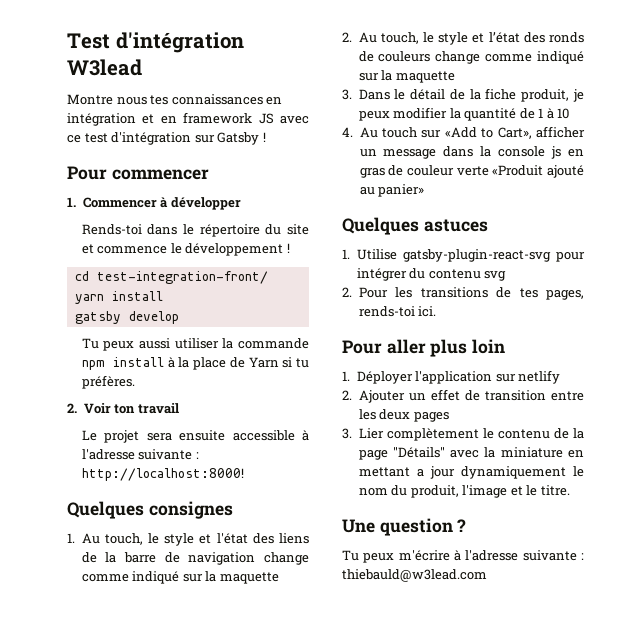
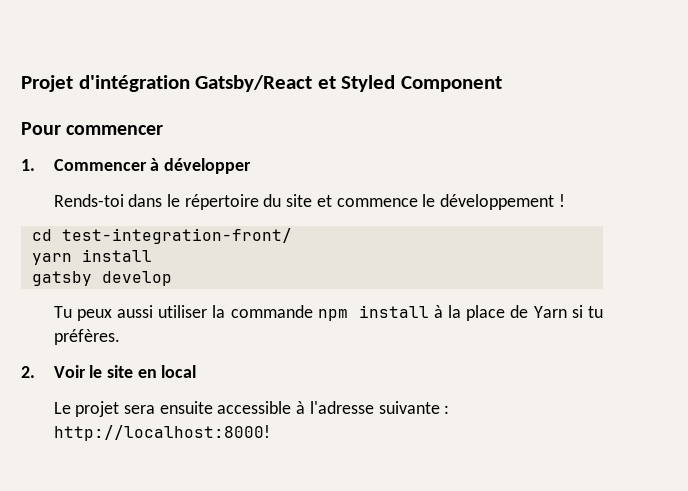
[67,32,244,53] [67,59,142,76] [67,94,283,105] [67,112,309,126] [67,132,266,145] Test d'intégration W3lead // Montre nous tes connaissances en intégration et en framework JS avec ce test d'intégration sur Gatsby ! -> [21,75,502,92] Projet d'intégration Gatsby/React et Styled Component
[114,403,179,414] ton travail -> [89,365,197,378] le site en local
[67,501,233,519] [67,533,309,546] [81,552,309,565] [81,571,279,584] [342,32,584,45] [358,51,584,64] [358,70,455,83] [342,88,584,102] [358,107,570,121] [342,126,585,139] [359,146,584,159] [359,165,584,178] [359,184,425,197] [342,217,488,235] [342,249,585,262] [356,268,507,281] [342,287,584,300] [358,306,437,317] [342,339,506,357] [342,370,561,384] [342,389,584,403] [358,409,449,422] [342,428,584,441] [358,447,584,460] [358,466,584,479] [358,485,570,498] [342,518,467,536] [342,550,584,563] [342,569,487,582] // Quelques consignes // 1. Au touch, le style et l'état des liens de la barre de navigation change comme indiqué sur la maquette // 2. Au touch, le style et l’état des ronds de couleurs change comme indiqué sur la maquette // 3. Dans le détail de la fiche produit, je peux modifier la quantité de 1 à 10 // 4. Au touch sur «Add to Cart», afficher un message dans la console js en gras de couleur verte «Produit ajouté au panier» // Quelques astuces // 1. Utilise gatsby-plugin-react-svg pour intégrer du contenu svg // 2. Pour les transitions de tes pages, rends-toi ici. // Pour aller plus loin // 1. Déployer l'application sur netlify // 2. Ajouter un effet de transition entre les deux pages // 3. Lier complètement le contenu de la page "Détails" avec la miniature en mettant a jour dynamiquement le nom du produit, l'image et le titre. // Une question ? // Tu peux m'écrire à l'adresse suivante : thiebauld@w3lead.com -> (270, 433) none

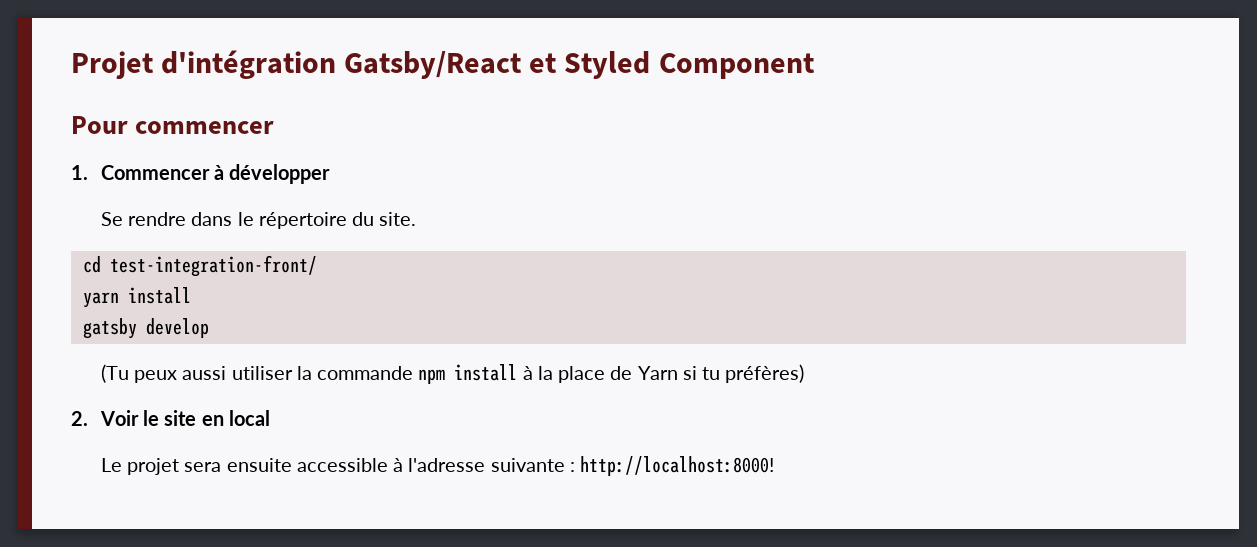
[53,194,124,207] Rends-toi -> [100,212,186,226] Se rendre
[286,194,565,210] site et commence le développement ! -> [379,212,417,226] site.
[53,306,72,318] Tu -> [100,364,129,383] (Tu
[53,329,120,345] préfères. -> [725,364,805,383] préfères)

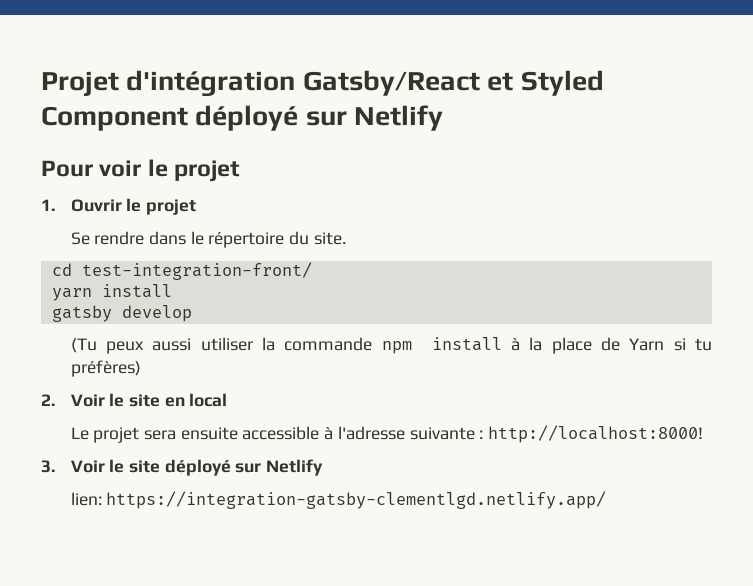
[71,116,275,134] [71,164,331,184] // Pour commencer // 1. Commencer à développer -> [195,105,444,131] [41,159,241,182] [41,198,197,215] déployé sur Netlify // Pour voir le projet // 1. Ouvrir le projet
(775, 466) none -> [41,459,324,476] [70,491,607,509] // 3. Voir le site déployé sur Netlify // lien: https://integration-gatsby-clementlgd.netlify.app/

